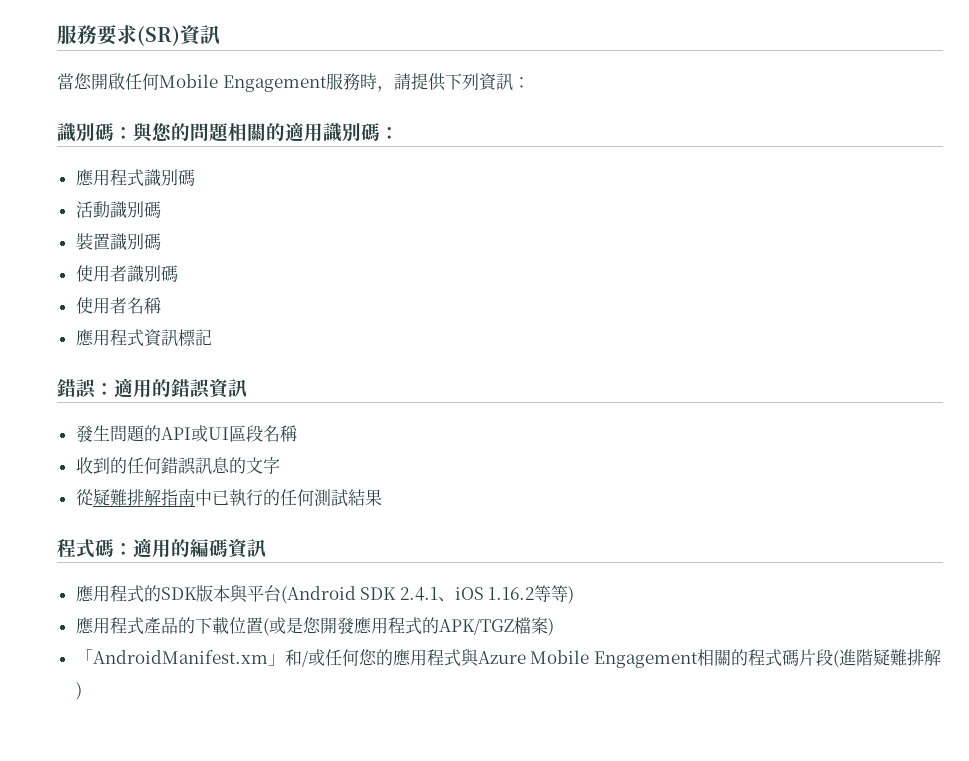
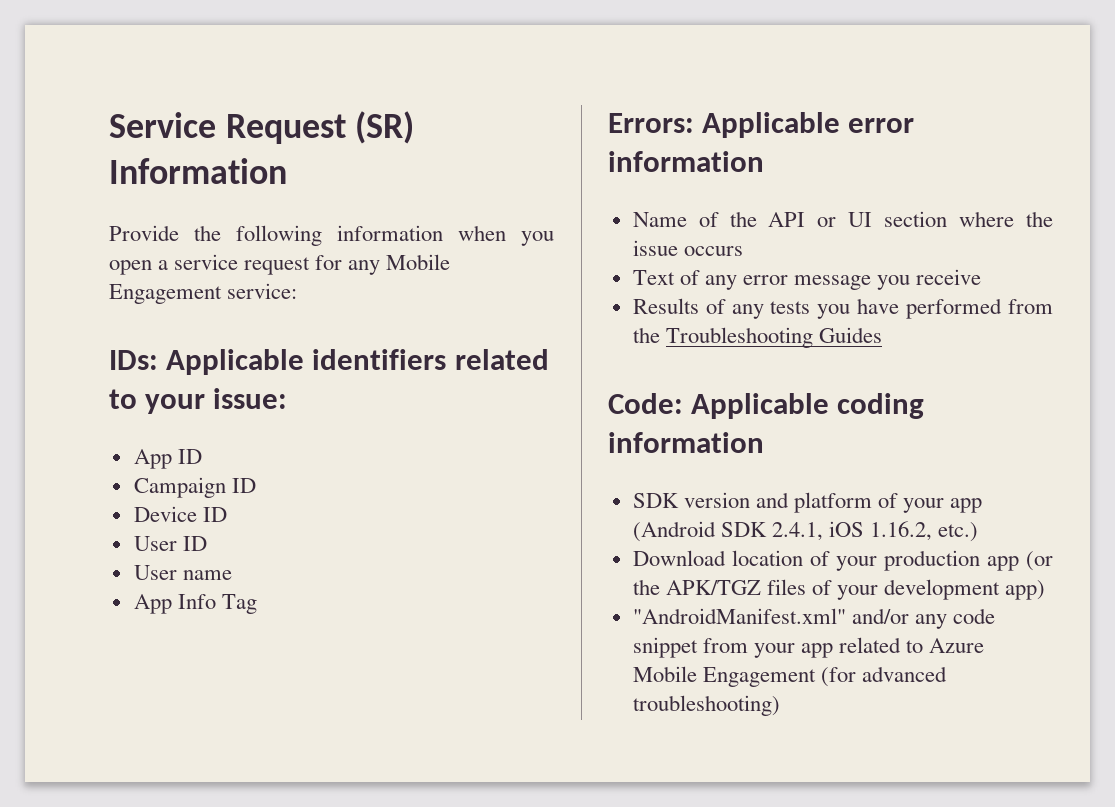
[57,25,220,46] [57,73,530,92] [57,122,399,143] [75,169,195,187] [75,201,161,219] [75,233,161,251] [75,265,178,283] [75,297,162,314] [75,329,212,347] [57,378,247,398] [75,425,298,442] [75,457,280,475] [75,488,382,507] [57,538,266,558] [75,585,575,604] [75,617,554,636] [75,648,941,668] [75,682,82,700] 服務要求(SR)資訊 // 當您開啟任何Mobile Engagement服務時，請提供下列資訊： // 識別碼：與您的問題相關的適用識別碼： // 應用程式識別碼 // 活動識別碼 // 裝置識別碼 // 使用者識別碼 // 使用者名稱 // 應用程式資訊標記 // 錯誤：適用的錯誤資訊 // 發生問題的API或UI區段名稱 // 收到的任何錯誤訊息的文字 // 從疑難排解指南中已執行的任何測試結果 // 程式碼：適用的編碼資訊 // 應用程式的SDK版本與平台(Android SDK 2.4.1、iOS 1.16.2等等) // 應用程式產品的下載位置(或是您開發應用程式的APK/TGZ檔案) // 「AndroidManifest.xm」和/或任何您的應用程式與Azure Mobile Engagement相關的程式碼片段(進階疑難排解) -> [109,111,415,144] [109,158,287,184] [109,225,554,246] [109,254,451,275] [109,283,298,304] [109,349,549,375] [109,388,288,414] [133,449,202,469] [133,477,256,498] [133,506,227,522] [133,536,207,551] [133,565,232,580] [133,594,257,614] [608,112,915,138] [608,151,764,172] [632,211,1053,227] [632,240,743,256] [632,269,982,290] [632,298,1053,319] [632,327,882,348] [608,393,925,419] [608,432,764,453] [632,492,983,513] [632,521,979,542] [632,550,1053,571] [632,579,1046,600] [632,608,995,629] [632,637,985,658] [632,666,947,687] [632,695,780,716] Service Request (SR) Information // Provide the following information when you open a service request for any Mobile Engagement service: // IDs: Applicable identifiers related to your issue: // App ID // Campaign ID // Device ID // User ID // User name // App Info Tag // Errors: Applicable error information // Name of the API or UI section where the issue occurs // Text of any error message you receive // Results of any tests you have performed from the Troubleshooting Guides // Code: Applicable coding information // SDK version and platform of your app (Android SDK 2.4.1, iOS 1.16.2, etc.) // Download location of your production app (or the APK/TGZ files of your development app) // "AndroidManifest.xml" and/or any code snippet from your app related to Azure Mobile Engagement (for advanced troubleshooting)

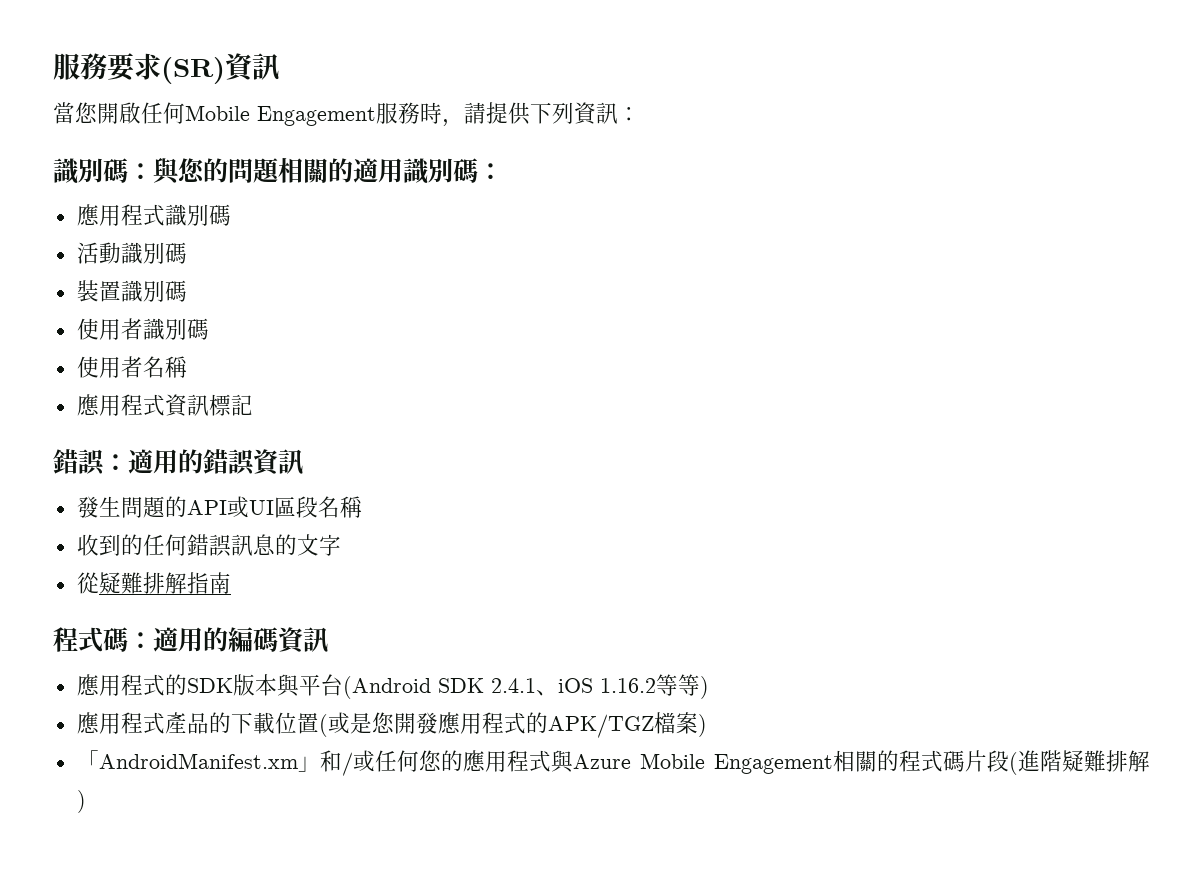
[109,111,415,144] [109,158,287,184] [109,225,554,246] [109,254,451,275] [109,283,298,304] [109,349,549,375] [109,388,288,414] [133,449,202,469] [133,477,256,498] [133,506,227,522] [133,536,207,551] [133,565,232,580] [133,594,257,614] [608,112,915,138] [608,151,764,172] [632,211,1053,227] [632,240,743,256] [632,269,982,290] [632,298,1053,319] [632,327,882,348] [608,393,925,419] [608,432,764,453] [632,492,983,513] [632,521,979,542] [632,550,1053,571] [632,579,1046,600] [632,608,995,629] [632,637,985,658] [632,666,947,687] [632,695,780,716] Service Request (SR) Information // Provide the following information when you open a service request for any Mobile Engagement service: // IDs: Applicable identifiers related to your issue: // App ID // Campaign ID // Device ID // User ID // User name // App Info Tag // Errors: Applicable error information // Name of the API or UI section where the issue occurs // Text of any error message you receive // Results of any tests you have performed from the Troubleshooting Guides // Code: Applicable coding information // SDK version and platform of your app (Android SDK 2.4.1, iOS 1.16.2, etc.) // Download location of your production app (or the APK/TGZ files of your development app) // "AndroidManifest.xml" and/or any code snippet from your app related to Azure Mobile Engagement (for advanced troubleshooting) -> [53,53,279,84] [53,102,640,127] [53,157,503,185] [76,204,231,226] [76,242,187,264] [76,280,187,302] [76,318,209,340] [76,356,187,378] [76,394,253,417] [53,449,303,476] [76,496,362,518] [76,534,341,557] [76,572,231,594] [53,627,328,654] [76,674,709,699] [76,712,707,738] [76,750,1150,776] [76,790,86,813] 服務要求(SR)資訊 // 當您開啟任何Mobile Engagement服務時，請提供下列資訊： // 識別碼：與您的問題相關的適用識別碼： // 應用程式識別碼 // 活動識別碼 // 裝置識別碼 // 使用者識別碼 // 使用者名稱 // 應用程式資訊標記 // 錯誤：適用的錯誤資訊 // 發生問題的API或UI區段名稱 // 收到的任何錯誤訊息的文字 // 從疑難排解指南 // 程式碼：適用的編碼資訊 // 應用程式的SDK版本與平台(Android SDK 2.4.1、iOS 1.16.2等等) // 應用程式產品的下載位置(或是您開發應用程式的APK/TGZ檔案) // 「AndroidManifest.xm」和/或任何您的應用程式與Azure Mobile Engagement相關的程式碼片段(進階疑難排解)

